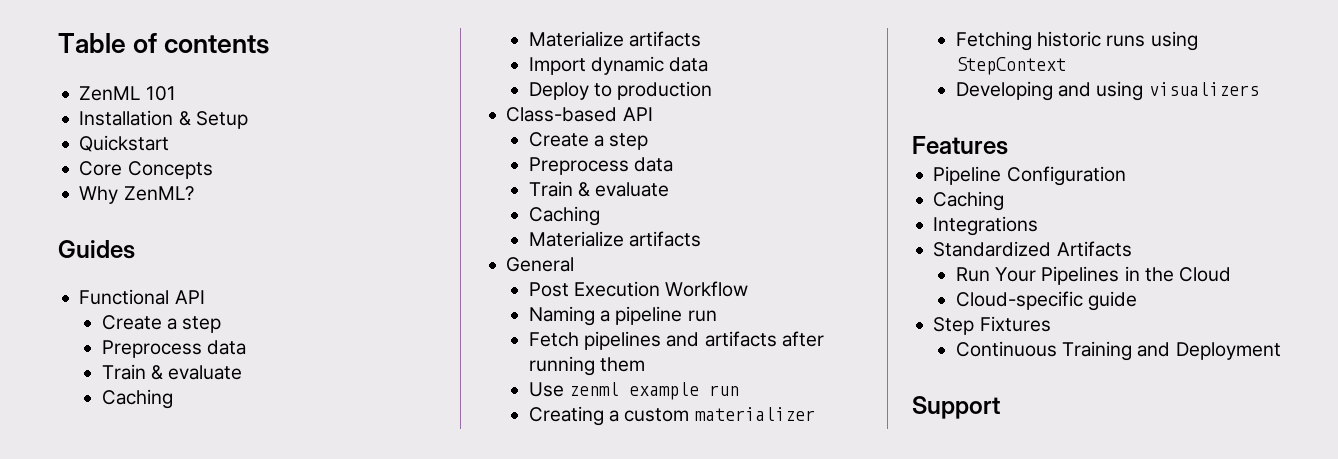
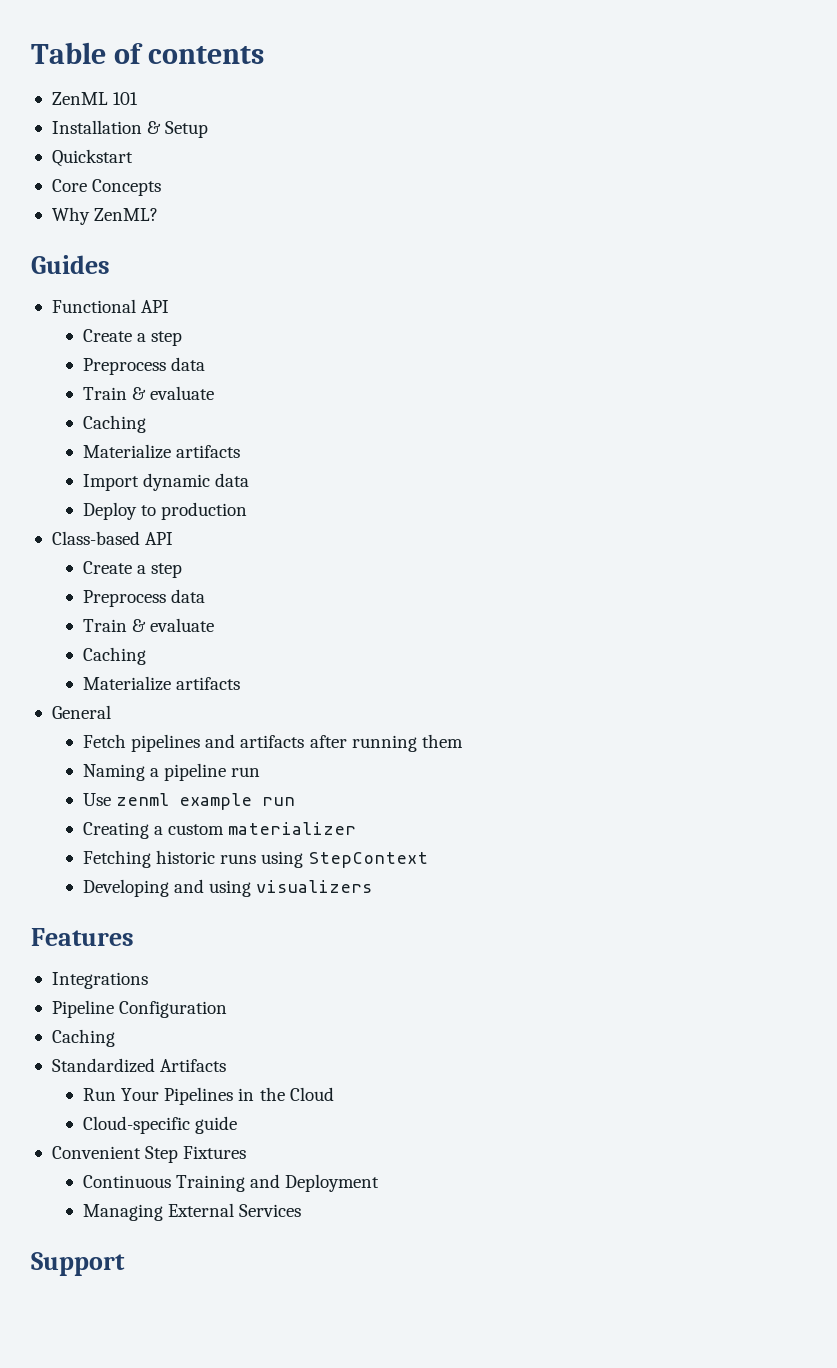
[528,281,749,297] [528,306,717,326] // Post Execution Workflow // Naming a pipeline run -> (111, 712) none
(646, 364) none -> [83,763,261,781] // Naming a pipeline run
(1008, 145) none -> [51,972,148,989] // Integrations
[933,216,1039,236] // Integrations -> (115, 1038) none
(1138, 301) none -> [51,1146,141,1159] Convenient
(1281, 351) none -> [83,1203,302,1221] // Managing External Services

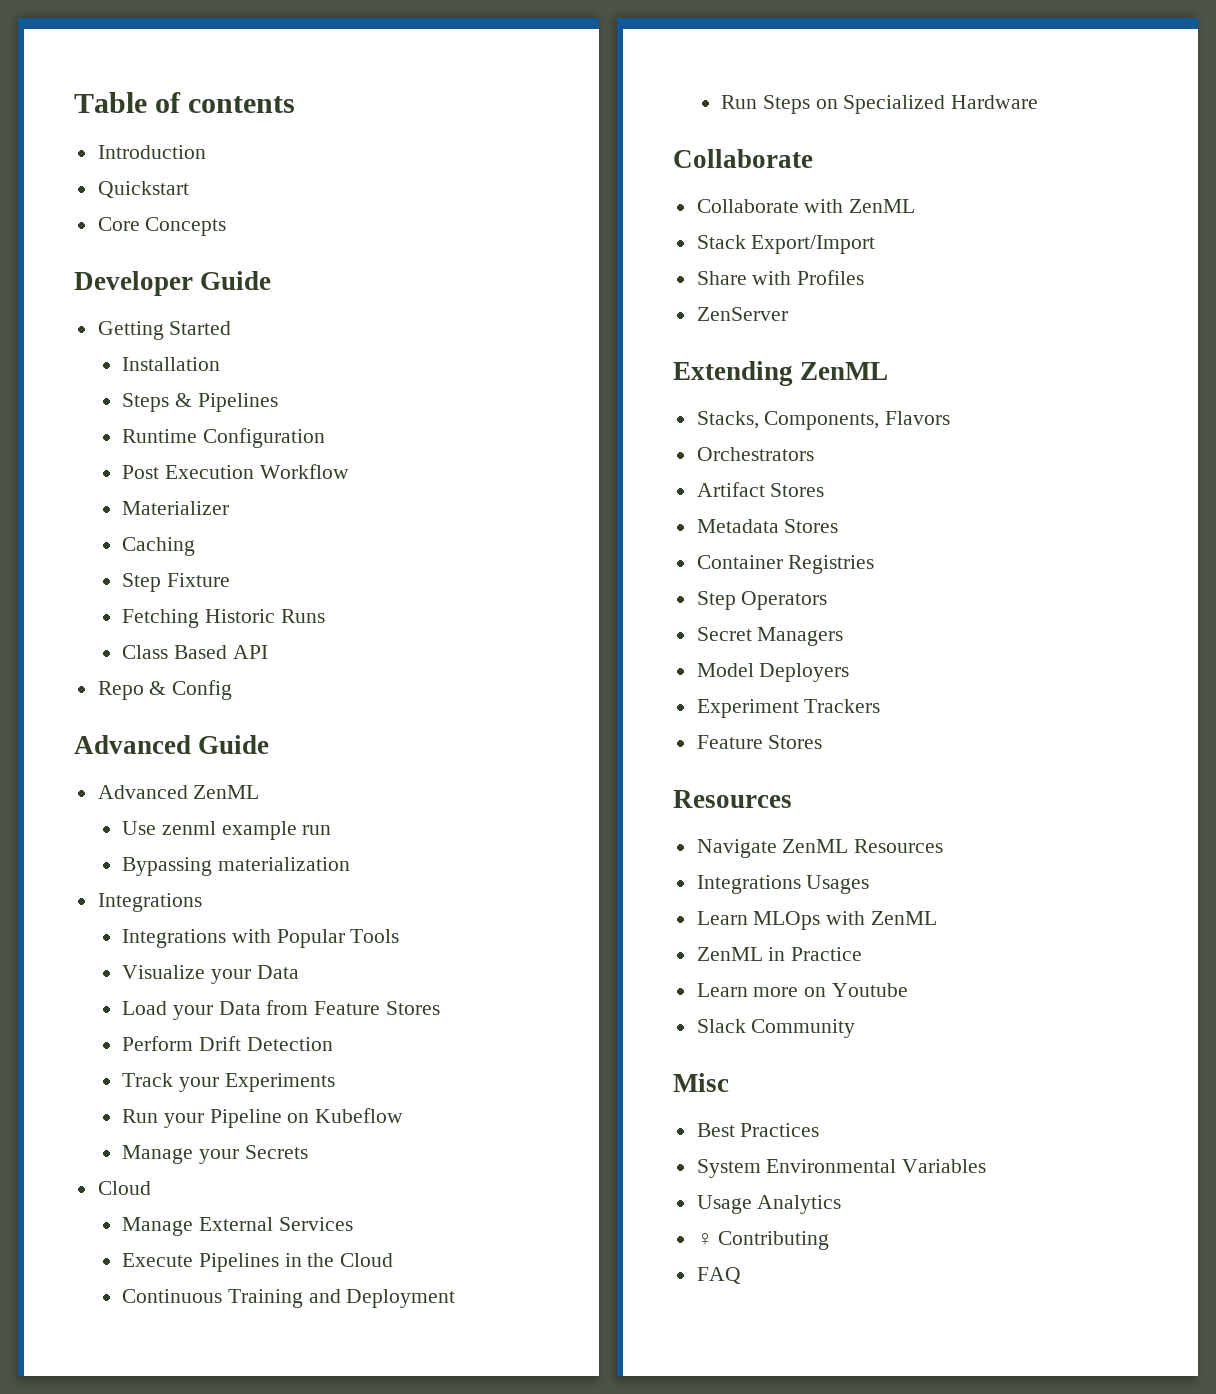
[51,92,139,105] [51,120,209,138] [51,149,133,167] [51,179,162,196] [51,207,159,225] [31,255,110,274] [51,299,170,313] [83,329,183,346] [83,357,206,375] [83,386,215,400] [83,415,147,433] [83,444,241,459] [83,473,250,491] [83,502,248,520] [51,531,174,545] [83,561,183,578] [83,589,206,607] [83,618,215,632] [83,647,147,665] [83,676,241,691] [51,705,111,719] [83,734,463,752] [83,763,261,781] [83,793,296,810] [83,822,357,839] [83,850,428,868] [83,879,373,897] [31,928,134,946] [51,972,148,989] [51,1000,228,1018] [51,1029,115,1047] [51,1058,227,1073] [83,1088,160,1101] ZenML 101 // Installation & Setup // Quickstart // Core Concepts // Why ZenML? // Guides // Functional API // Create a step // Preprocess data // Train & evaluate // Caching // Materialize artifacts // Import dynamic data // Deploy to production // Class-based API // Create a step // Preprocess data // Train & evaluate // Caching // Materialize artifacts // General // Fetch pipelines and artifacts after running them // Naming a pipeline run // Use zenml example run // Creating a custom materializer // Fetching historic runs using StepContext // Developing and using visualizers // Features // Integrations // Pipeline Configuration // Caching // Standardized Artifacts // Run Your -> [97,145,206,159] [97,181,189,198] [97,217,227,236] [74,271,272,296] [97,321,232,340] [121,357,220,371] [121,393,278,412] [121,428,325,448] [121,464,349,479] [121,501,229,515] [121,537,195,556] [121,573,230,592] [121,609,325,628] [121,645,268,659] [97,680,233,700] [74,735,270,754] [97,785,260,799] [121,821,332,840] [121,857,350,876] [97,893,202,912] [121,929,400,948] [121,965,299,984] [121,1000,440,1020] [121,1036,333,1051] [121,1073,335,1092] [121,1108,404,1128] [121,1145,308,1164] [97,1181,151,1195] [121,1217,353,1236] [121,1253,193,1267] Introduction // Quickstart // Core Concepts // Developer Guide // Getting Started // Installation // Steps & Pipelines // Runtime Configuration // Post Execution Workflow // Materializer // Caching // Step Fixture // Fetching Historic Runs // Class Based API // Repo & Config // Advanced Guide // Advanced ZenML // Use zenml example run // Bypassing materialization // Integrations // Integrations with Popular Tools // Visualize your Data // Load your Data from Feature Stores // Perform Drift Detection // Track your Experiments // Run your Pipeline on Kubeflow // Manage your Secrets // Cloud // Manage External Services // Execute
[83,1116,238,1134] [51,1146,247,1163] // Cloud-specific guide // Convenient Step Fixtures -> (394, 1260) none
[83,1203,302,1221] [31,1252,125,1276] Managing External Services // Support -> [720,95,1039,114] [673,149,813,168] [696,199,916,213] [696,235,876,254] [696,270,865,285] [696,307,788,321] [673,361,889,386] [696,411,951,430] [696,447,814,461] [696,482,825,497] [696,519,839,533] [696,555,875,574] [696,591,828,610] [696,627,844,646] [696,663,850,682] [696,699,881,718] [696,735,823,749] [673,790,792,808] [696,839,944,858] [696,875,870,894] [696,911,938,930] [696,947,863,961] [696,983,909,997] [696,1019,856,1038] [673,1073,729,1092] [696,1123,820,1137] [696,1159,987,1178] [696,1195,842,1214] [696,1231,830,1250] [696,1267,741,1284] Run Steps on Specialized Hardware // Collaborate // Collaborate with ZenML // Stack Export/Import // Share with Profiles // ZenServer // Extending ZenML // Stacks, Components, Flavors // Orchestrators // Artifact Stores // Metadata Stores // Container Registries // Step Operators // Secret Managers // Model Deployers // Experiment Trackers // Feature Stores // Resources // Navigate ZenML Resources // Integrations Usages // Learn MLOps with ZenML // ZenML in Practice // Learn more on Youtube // Slack Community // Misc // Best Practices // System Environmental Variables // Usage Analytics // ♀ Contributing // FAQ

